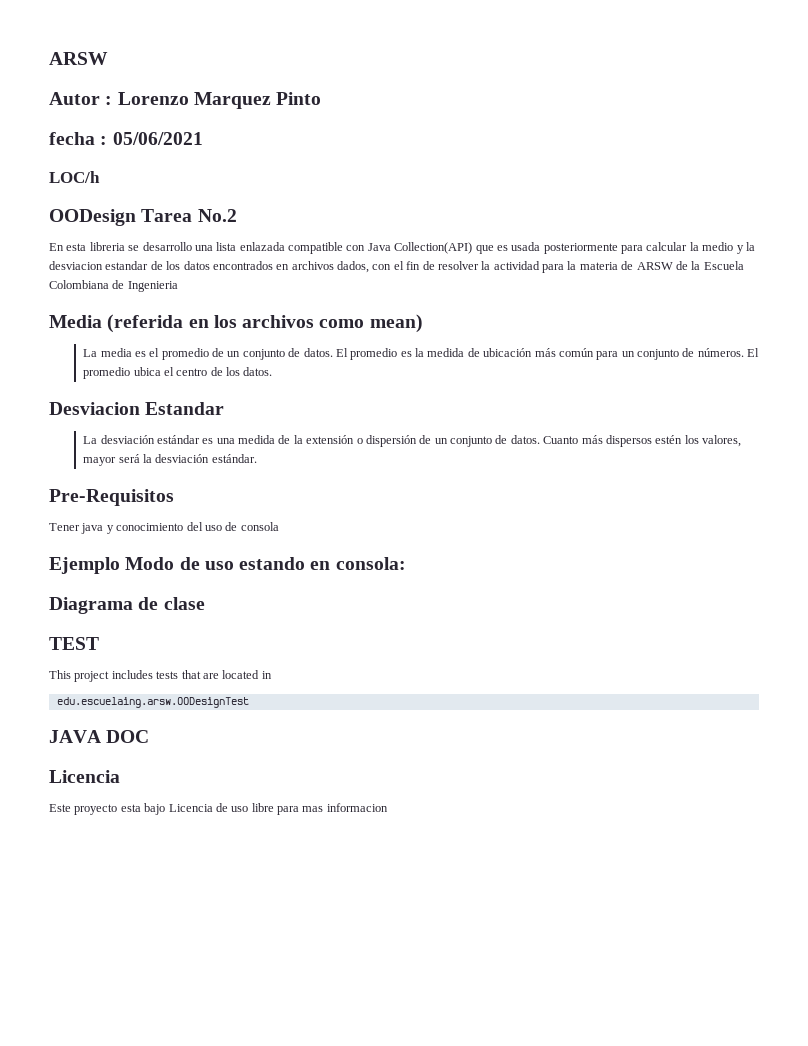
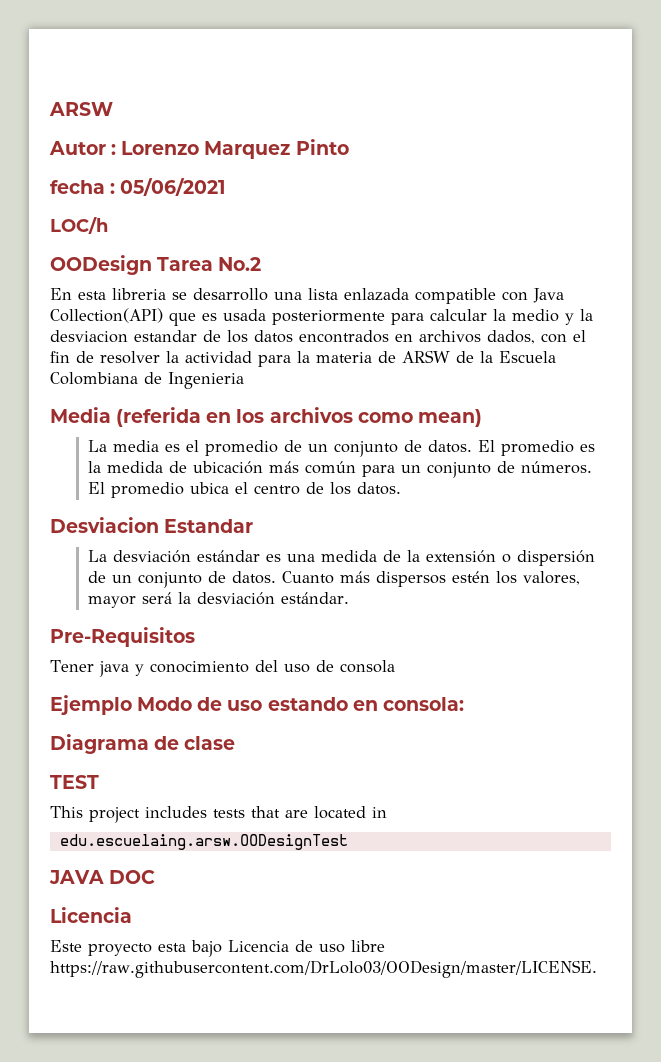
[277,803,388,815] para mas informacion -> [50,960,597,978] https://raw.githubusercontent.com/DrLolo03/OODesign/master/LICENSE.

